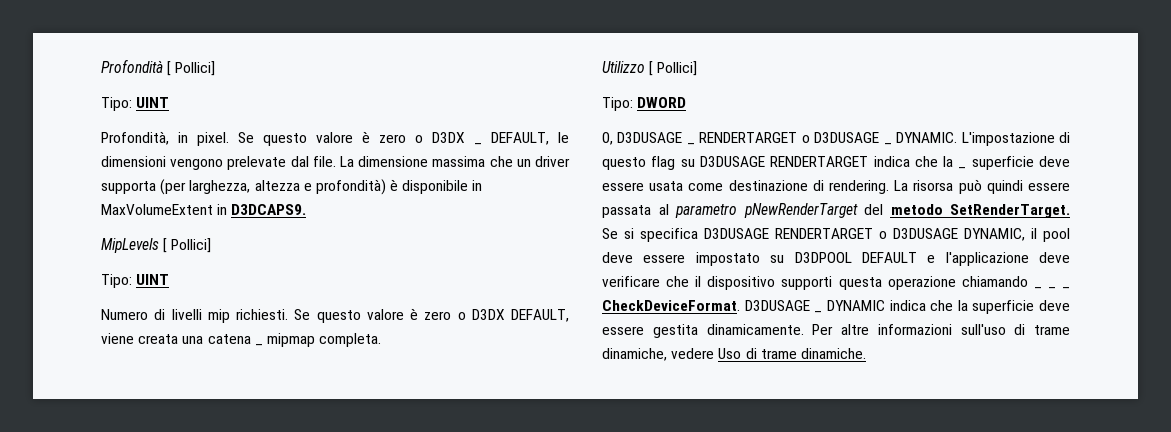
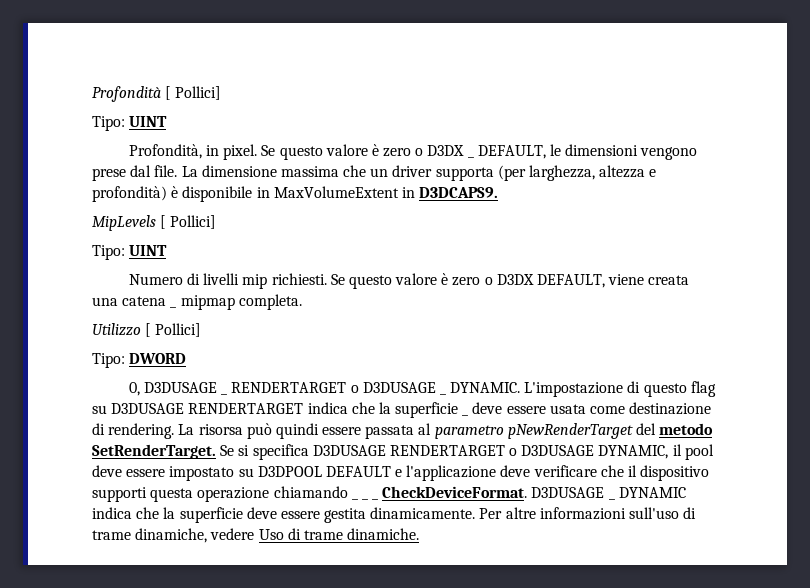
[227,156,287,170] prelevate -> [92,168,126,181] prese
[958,156,1034,170] _ superficie -> [395,402,469,418] superficie _

